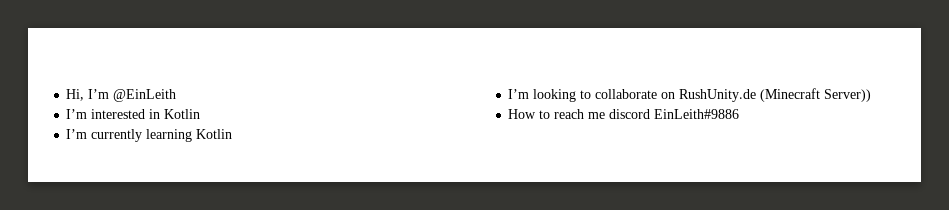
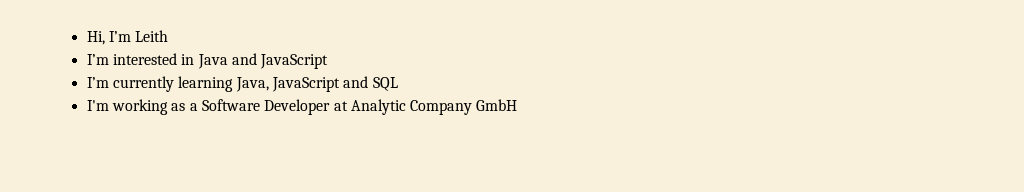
[113,89,177,102] @EinLeith -> [135,30,169,42] Leith
[164,109,201,119] Kotlin -> [197,53,329,69] Java and JavaScript
[196,129,233,139] [508,88,872,102] [508,109,740,119] Kotlin // I’m looking to collaborate on RushUnity.de (Minecraft Server)) // How to reach me discord EinLeith#9886 -> [235,76,398,92] [86,99,518,115] Java, JavaScript and SQL // I'm working as a Software Developer at Analytic Company GmbH

